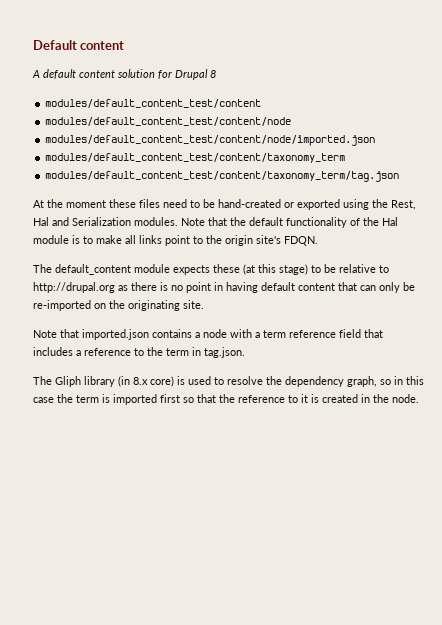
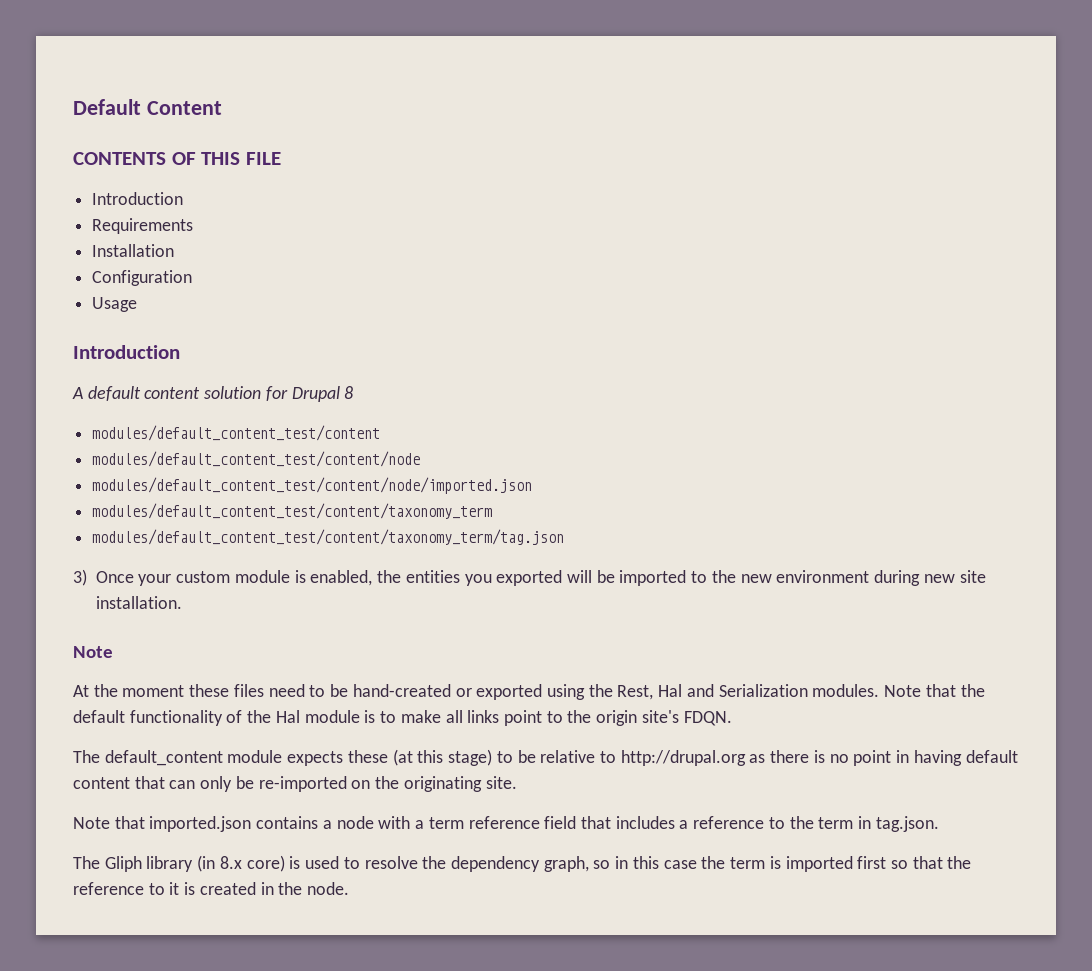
[80,41,125,50] content -> [146,101,222,115] [73,152,281,165] [92,192,184,205] [92,218,194,234] [92,244,175,257] [92,270,193,286] [92,297,138,312] [73,345,180,359] Content // CONTENTS OF THIS FILE // Introduction // Requirements // Installation // Configuration // Usage // Introduction
(400, 176) none -> [73,569,986,586] [95,596,182,609] [73,646,113,658] // 3) Once your custom module is enabled, the entities you exported will be imported to the new environment during new site installation. // Note

